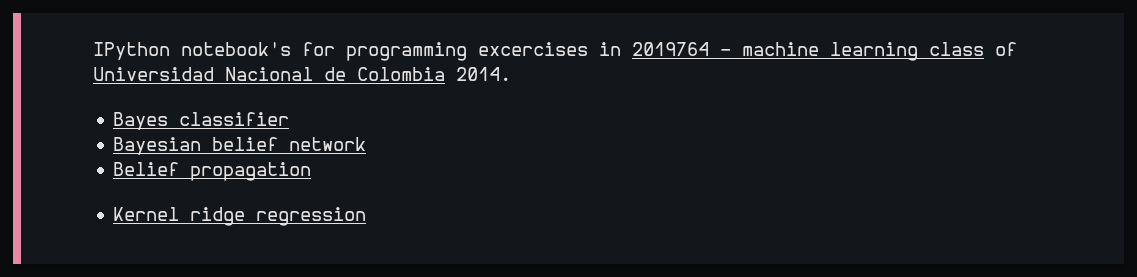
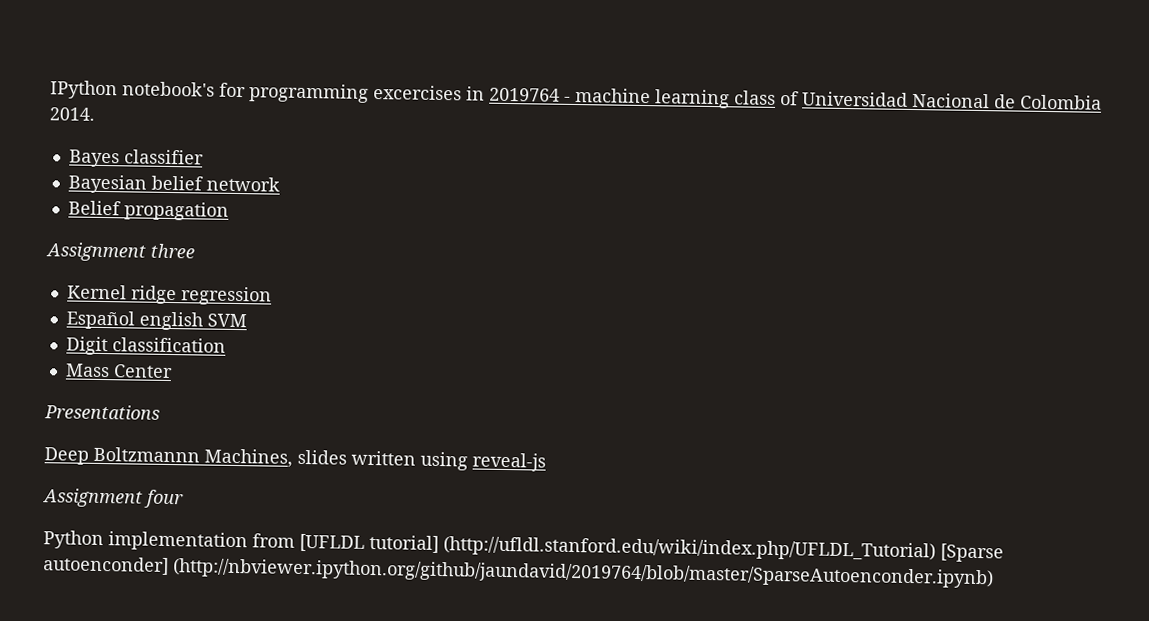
(312, 171) none -> [45,242,195,262] // Assignment three
(367, 216) none -> [65,310,247,331] [65,336,226,356] [64,363,173,379] [44,404,160,420] [44,446,546,472] [42,488,184,509] [43,530,1004,563] [43,556,994,589] // Español english SVM // Digit classification // Mass Center // Presentations // Deep Boltzmannn Machines, slides written using reveal-js // Assignment four // Python implementation from [UFLDL tutorial] (http://ufldl.stanford.edu/wiki/index.php/UFLDL_Tutorial) [Sparse autoenconder] (http://nbviewer.ipython.org/github/jaundavid/2019764/blob/master/SparseAutoenconder.ipynb)

